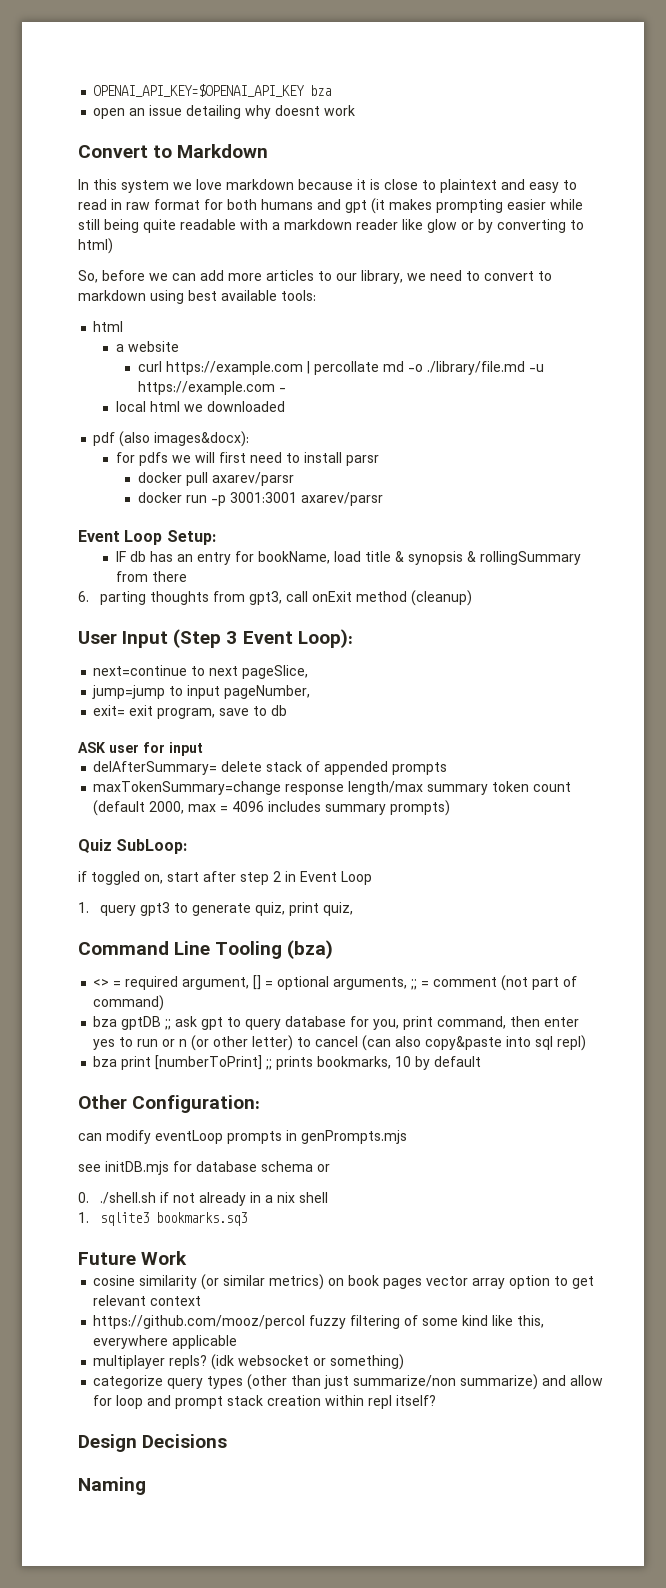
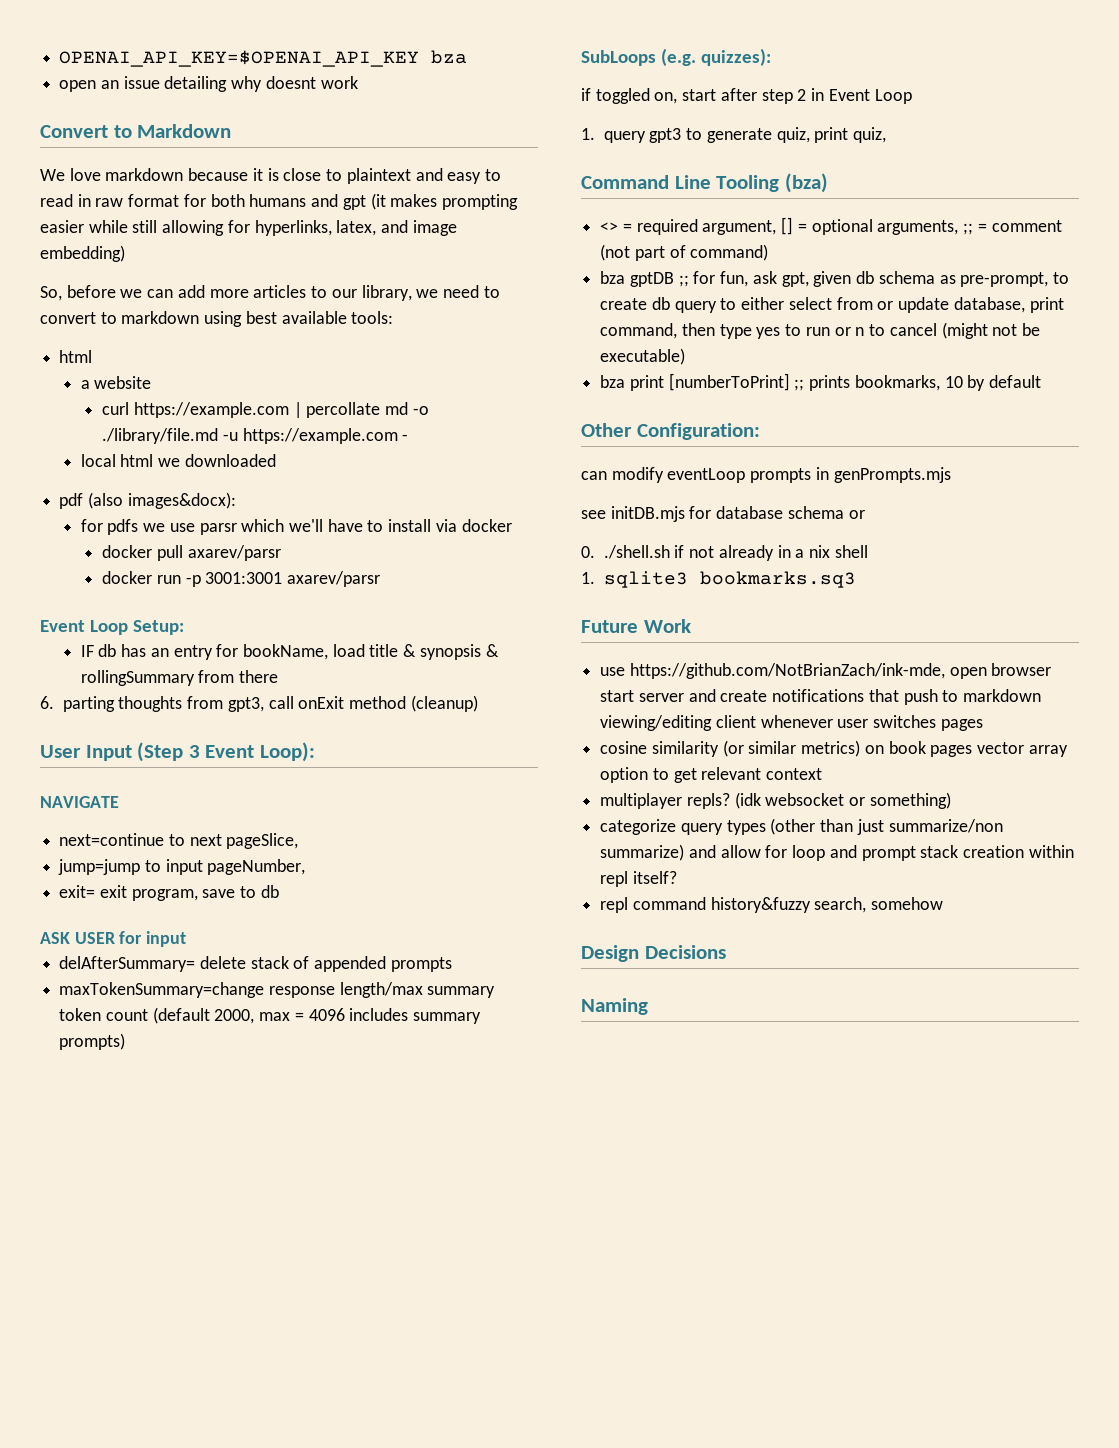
[78,179,192,193] In this system we -> [40,169,65,181] We
[104,219,584,233] [78,238,113,254] being quite readable with a markdown reader like glow or by converting to html) -> [162,220,457,236] [40,245,125,262] allowing for hyperlinks, latex, and image embedding)
[194,452,379,466] will first need to install parsr -> [169,519,512,535] use parsr which we'll have to install via docker
(353, 638) none -> [40,796,119,808] // NAVIGATE
[109,744,139,753] user -> [74,932,115,944] USER
[78,839,188,854] Quiz SubLoop: -> [581,48,772,66] SubLoops (e.g. quizzes):
[175,1016,400,1030] ask gpt to query database for you, -> [693,271,1069,287] [600,297,1025,313] for fun, ask gpt, given db schema as pre-prompt, to create db query to either select from or update database,
[544,1017,580,1027] enter -> [719,324,752,339] type
[191,1035,587,1051] (or other letter) to cancel (can also copy&paste into sql repl) -> [869,322,1040,339] [600,348,686,365] to cancel (might not be executable)
(188, 1258) none -> [600,663,1052,679] [600,689,1042,705] [600,715,983,731] // use https://github.com/NotBrianZach/ink-mde, open browser start server and create notifications that push to markdown viewing/editing client whenever user switches pages
[93,1315,545,1329] [93,1335,238,1349] // https://github.com/mooz/percol fuzzy filtering of some kind like this, everywhere applicable -> (823, 774) none
(437, 1400) none -> [600,897,944,913] // repl command history&fuzzy search, somehow

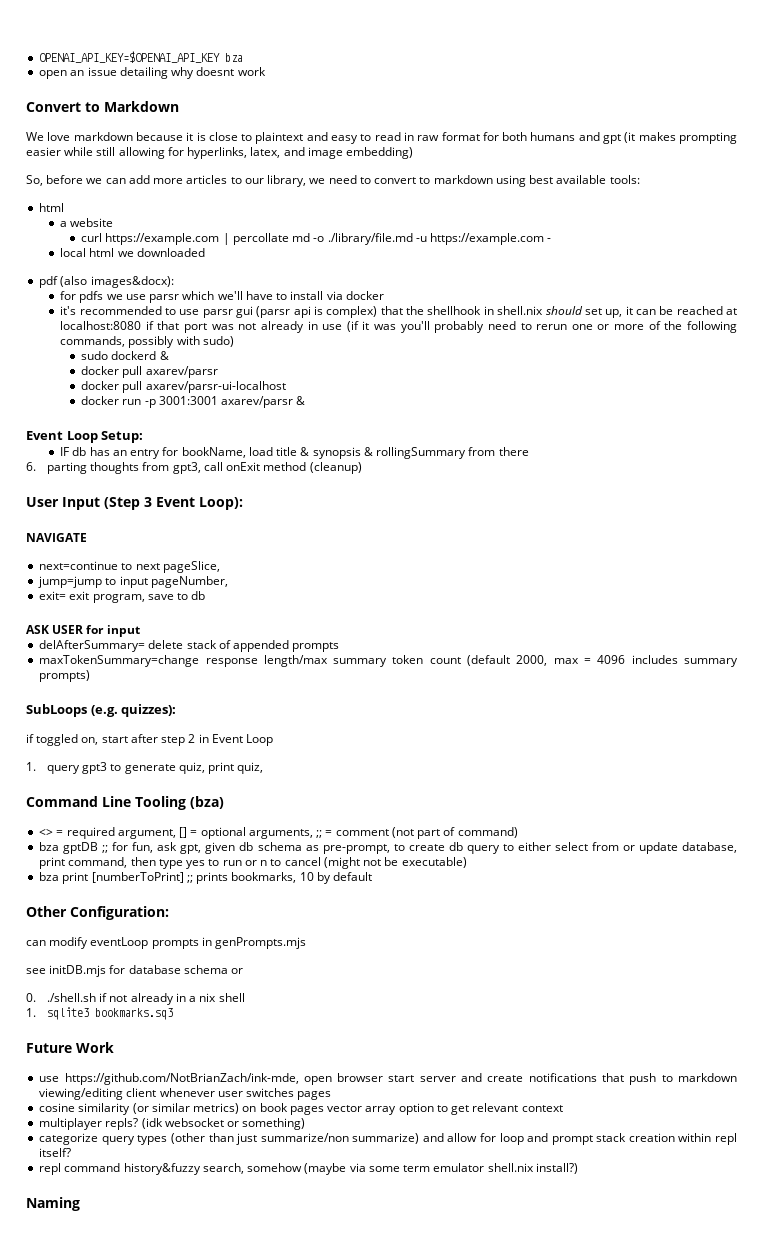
(512, 525) none -> [60,306,738,318] [60,321,737,333] [60,336,234,348] [81,351,169,360] // it's recommended to use parsr gui (parsr api is complex) that the shellhook in shell.nix should set up, it can be reached at localhost:8080 if that port was not already in use (if it was you'll probably need to rerun one or more of the following commands, possibly with sudo) // sudo dockerd &
(281, 553) none -> [81,381,286,393] // docker pull axarev/parsr-ui-localhost
(380, 579) none -> [296,396,306,405] &
[581,945,726,962] // Design Decisions -> [304,1163,578,1175] (maybe via some term emulator shell.nix install?)

